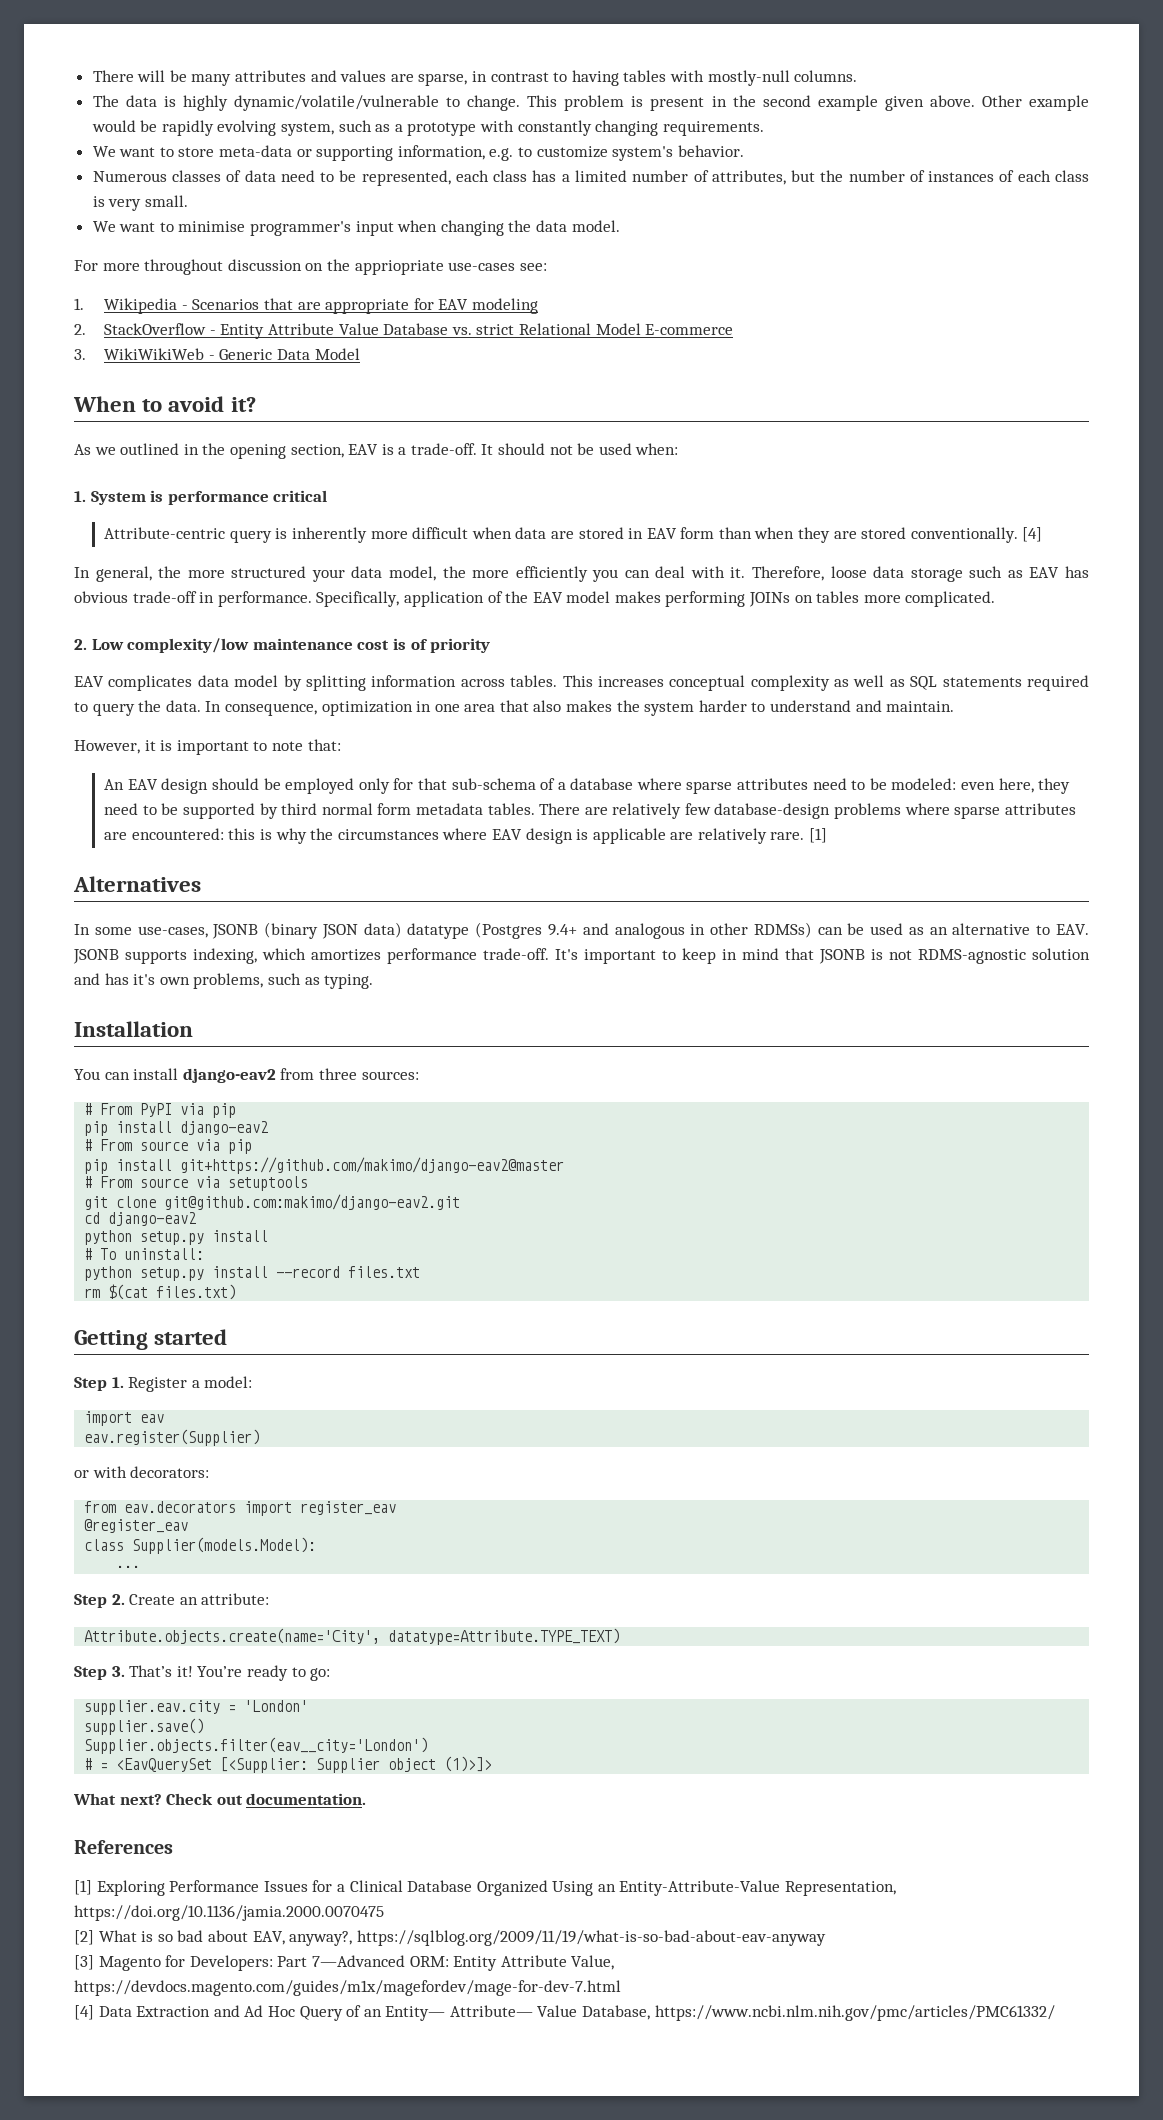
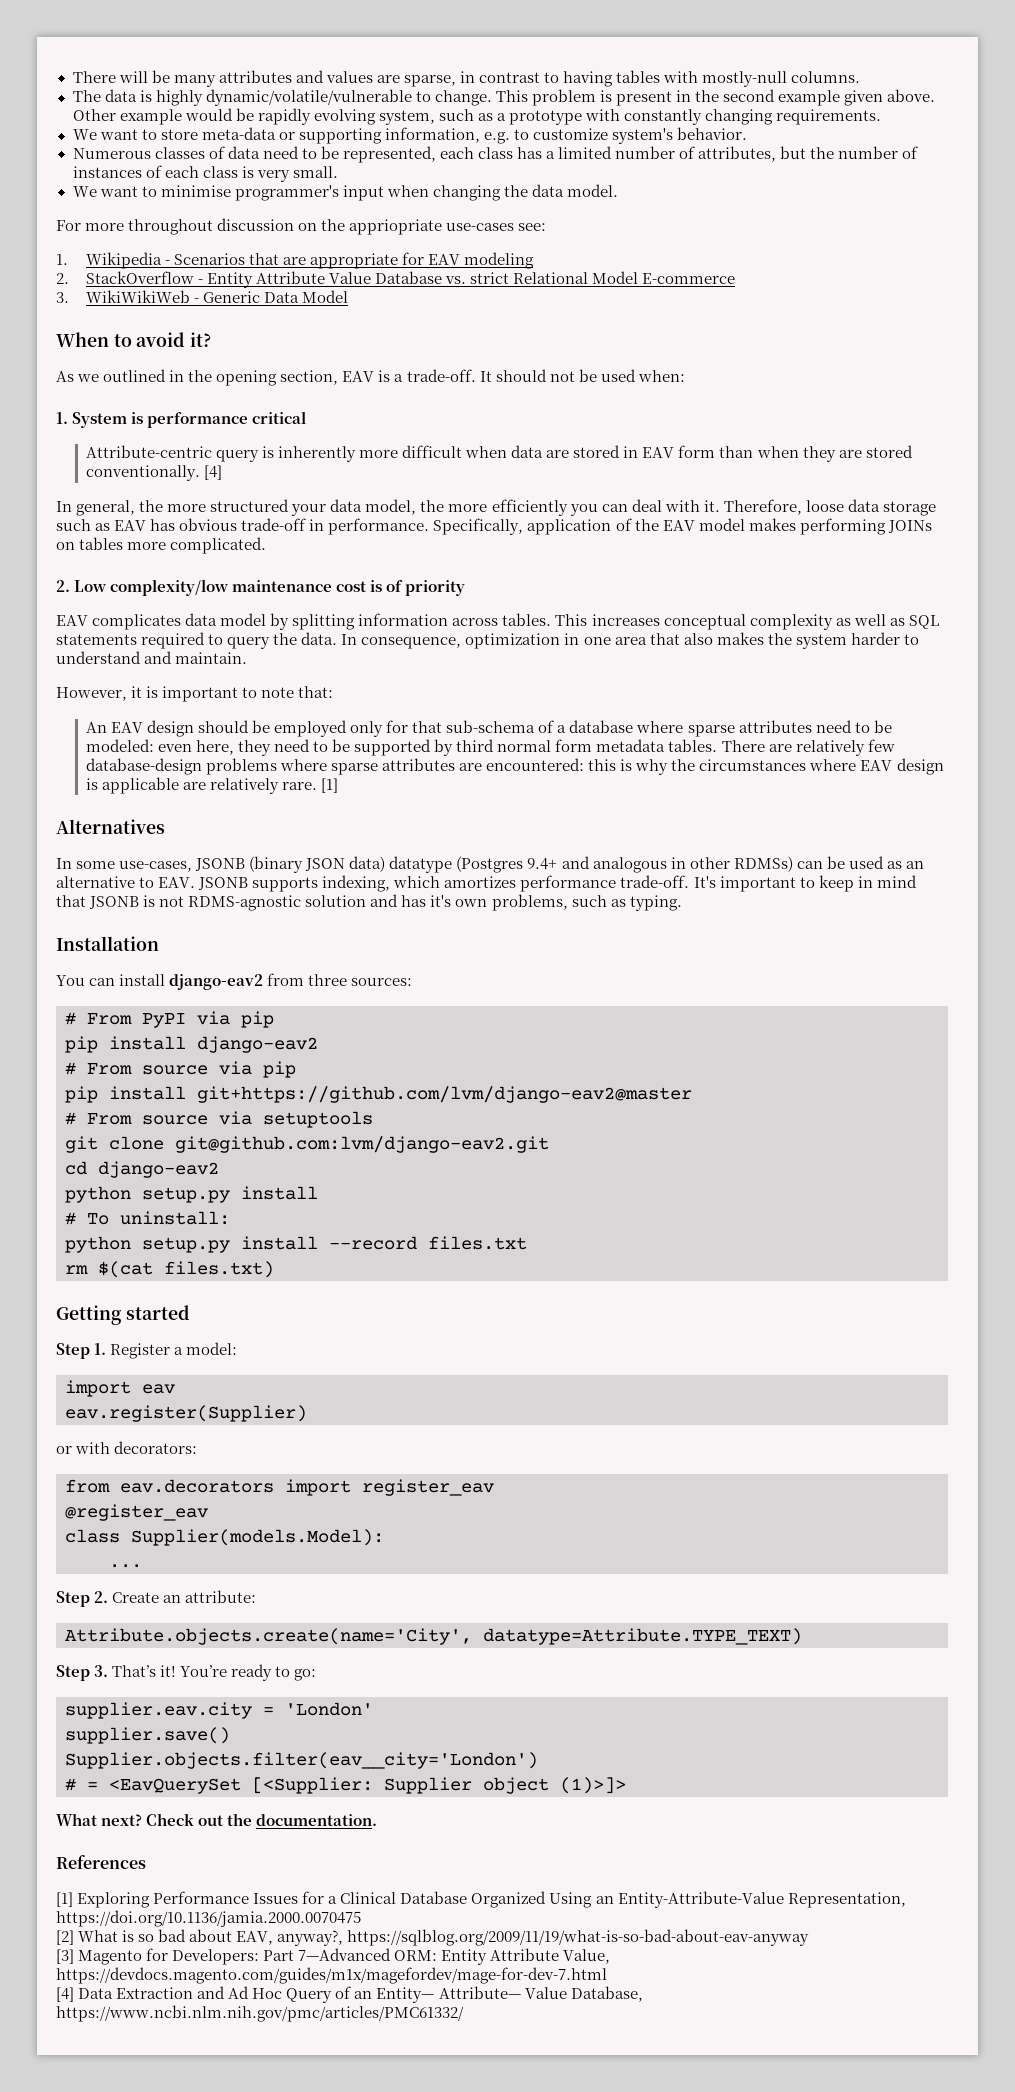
[180,1157,565,1174] git+https://github.com/makimo/django-eav2@master -> [197,1086,692,1103] git+https://github.com/lvm/django-eav2@master
[164,1194,461,1210] git@github.com:makimo/django-eav2.git -> [175,1136,549,1153] git@github.com:lvm/django-eav2.git
(243, 1800) none -> [227,1813,253,1826] the

